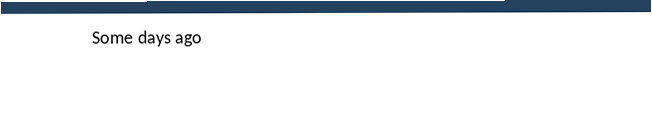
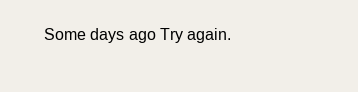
(203, 40) none -> [159,28,232,43] Try again.

